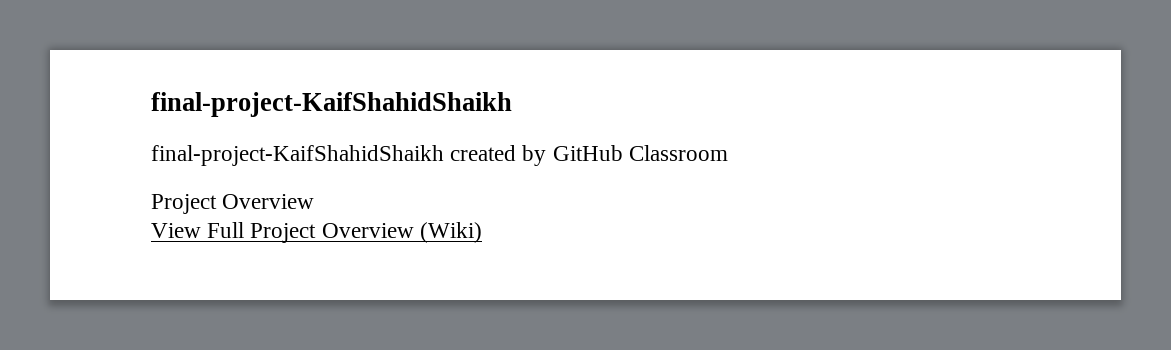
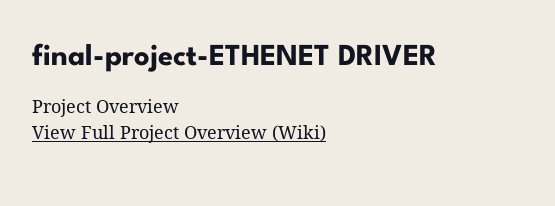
[151,92,512,117] [151,145,728,166] final-project-KaifShahidShaikh // final-project-KaifShahidShaikh created by GitHub Classroom -> [32,43,438,72] final-project-ETHENET DRIVER

